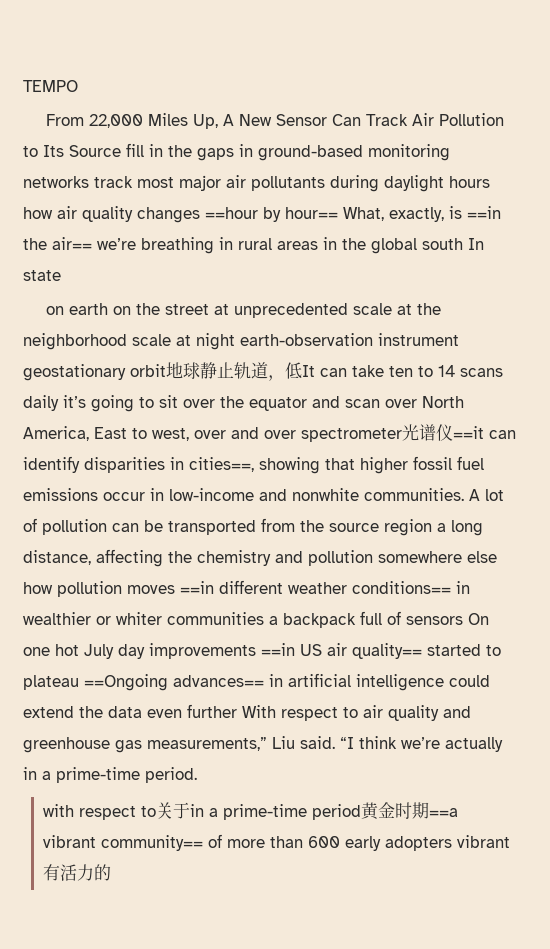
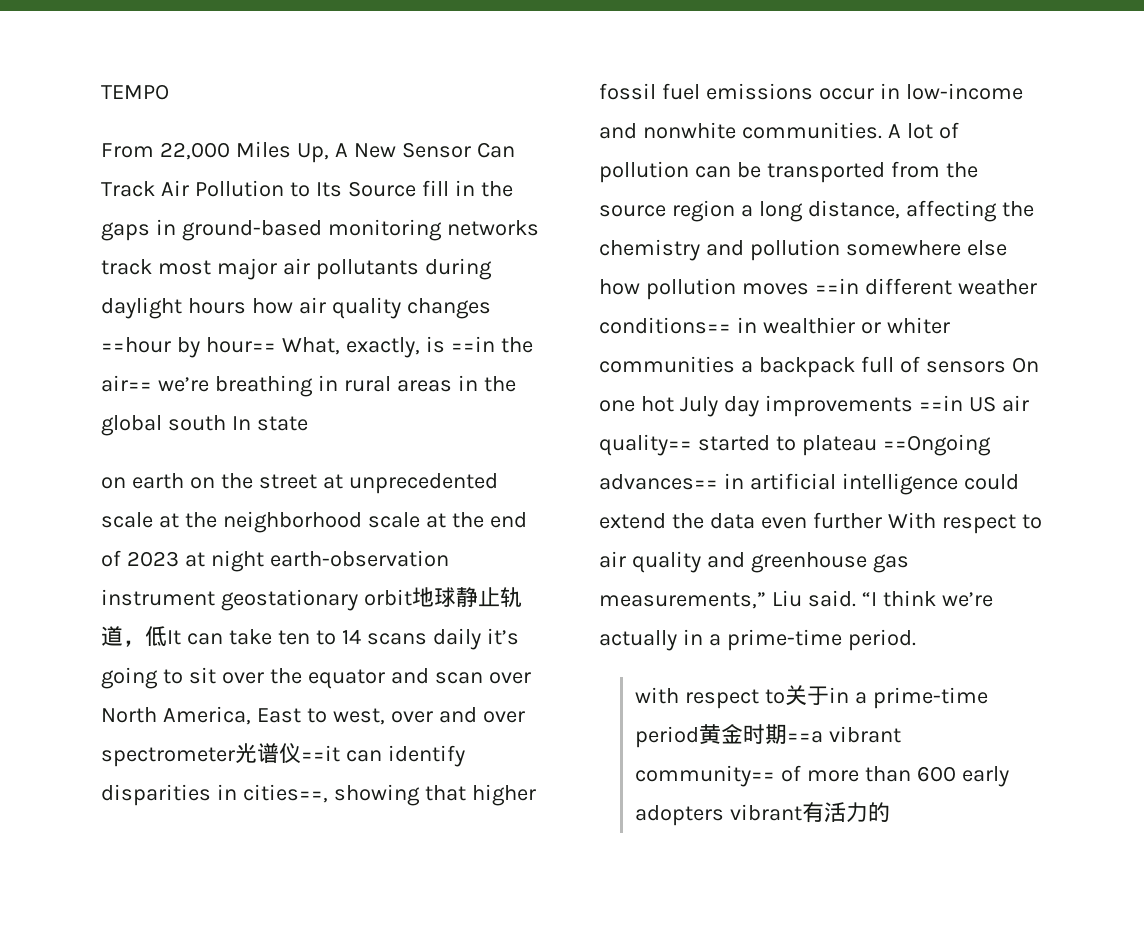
(191, 340) none -> [451,512,527,528] [101,550,205,567] the end of 2023 at

